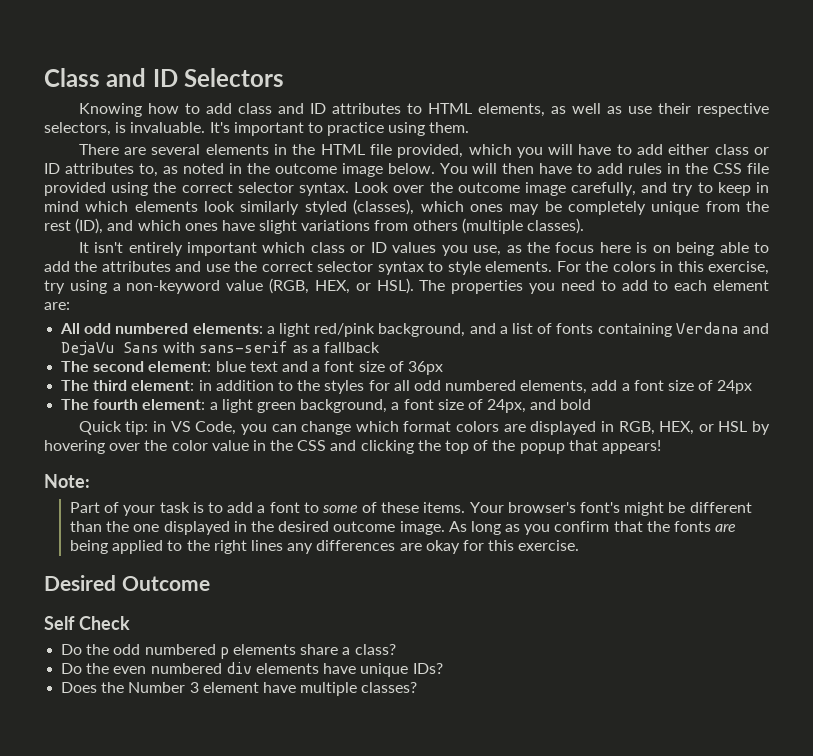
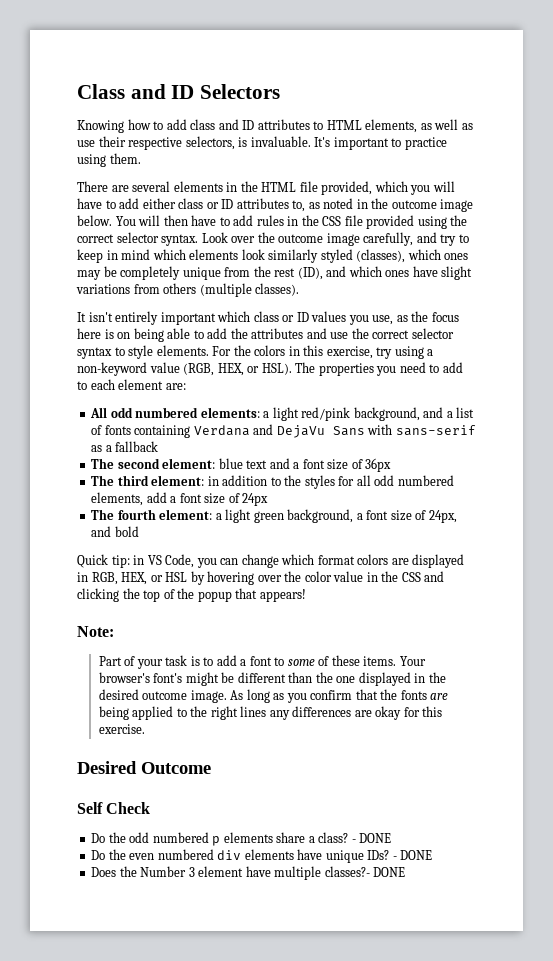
(396, 649) none -> [351,833,392,843] - DONE
(443, 668) none -> [392,850,433,860] - DONE
[361,682,418,693] classes? -> [324,866,406,877] classes?- DONE

